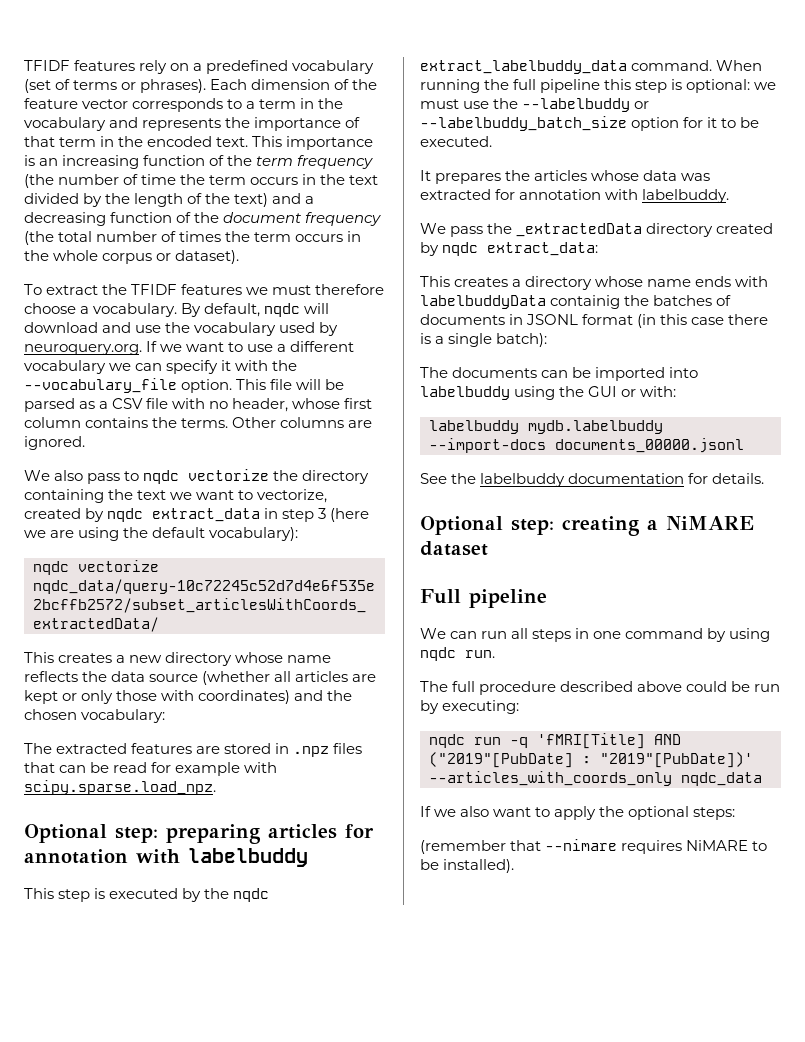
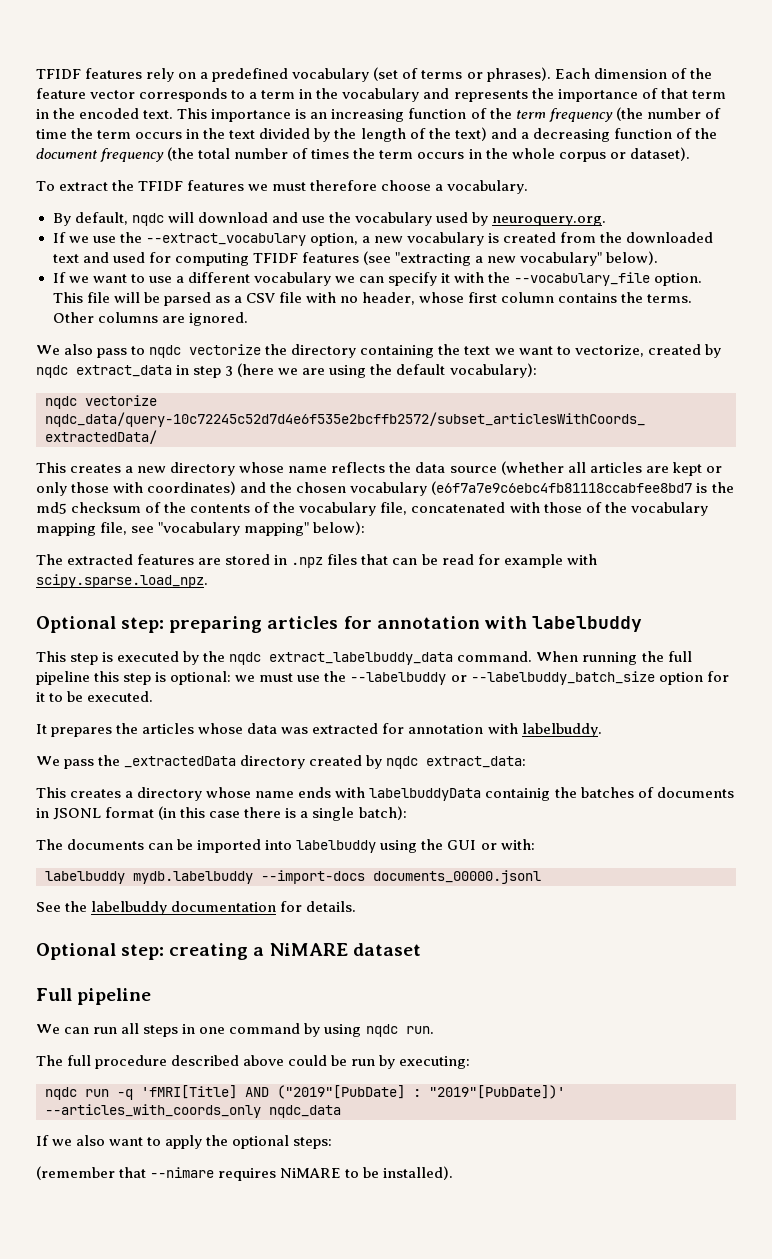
(178, 310) none -> (529, 187) //
(142, 349) none -> [52,232,714,246] [52,251,659,266] // If we use the --extract_vocabulary option, a new vocabulary is created from the downloaded text and used for computing TFIDF features (see "extracting a new vocabulary" below). //
[81,709,166,723] vocabulary: -> [350,481,734,496] [36,502,708,516] [36,521,366,536] vocabulary (e6f7a7e9c6ebc4fb81118ccabfee8bd7 is the md5 checksum of the contents of the vocabulary file, concatenated with those of the vocabulary mapping file, see "vocabulary mapping" below):

